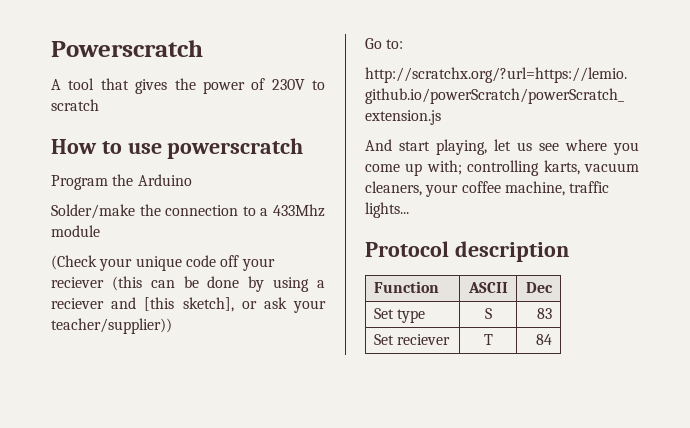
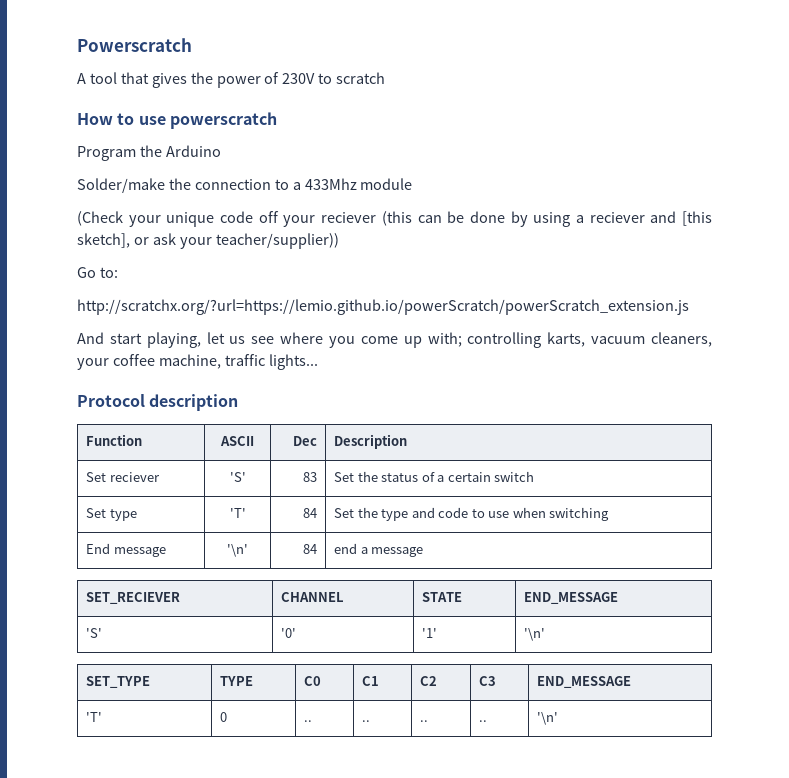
[373,308,425,323] [484,308,492,319] [537,308,553,319] [373,334,450,345] [483,334,493,345] [536,334,553,345] // Set type | S | 83 // Set reciever | T | 84 -> [334,434,408,449] [86,472,160,482] [229,472,246,482] [302,472,317,482] [334,471,535,482] [86,508,137,521] [229,508,246,518] [302,508,317,518] [334,507,610,521] [86,543,166,557] [227,544,248,557] [302,544,317,554] [334,543,424,557] [86,592,181,604] [281,592,345,602] [422,592,463,602] [524,592,619,604] [86,628,103,638] [281,628,297,638] [422,628,438,638] [524,628,546,641] [86,676,151,688] [220,676,254,686] [304,676,322,686] [362,676,380,686] [420,676,438,686] [479,676,497,686] [537,676,632,688] [86,712,103,722] [220,712,228,722] [304,720,313,722] [362,720,371,722] [420,720,429,722] [479,720,488,722] [537,712,559,725] | Description // Set reciever | 'S' | 83 | Set the status of a certain switch // Set type | 'T' | 84 | Set the type and code to use when switching // End message | '\n' | 84 | end a message // SET_RECIEVER | CHANNEL | STATE | END_MESSAGE // 'S' | '0' | '1' | '\n' // SET_TYPE | TYPE | C0 | C1 | C2 | C3 | END_MESSAGE // 'T' | 0 | .. | .. | .. | .. | '\n'

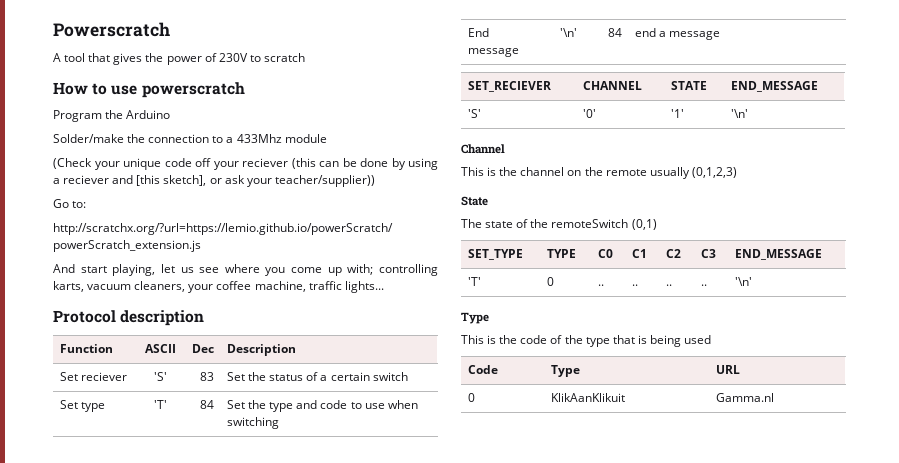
(546, 634) none -> [461,144,505,154] [461,167,737,179] [461,196,488,206] [461,219,657,230] // Channel // This is the channel on the remote usually (0,1,2,3) // State // The state of the remoteSwitch (0,1)
(559, 718) none -> [461,312,489,324] [461,335,712,347] [468,365,499,374] [551,365,581,377] [716,365,741,374] [468,393,476,402] [551,393,626,402] [716,393,775,402] // Type // This is the code of the type that is being used // Code | Type | URL // 0 | KlikAanKlikuit | Gamma.nl

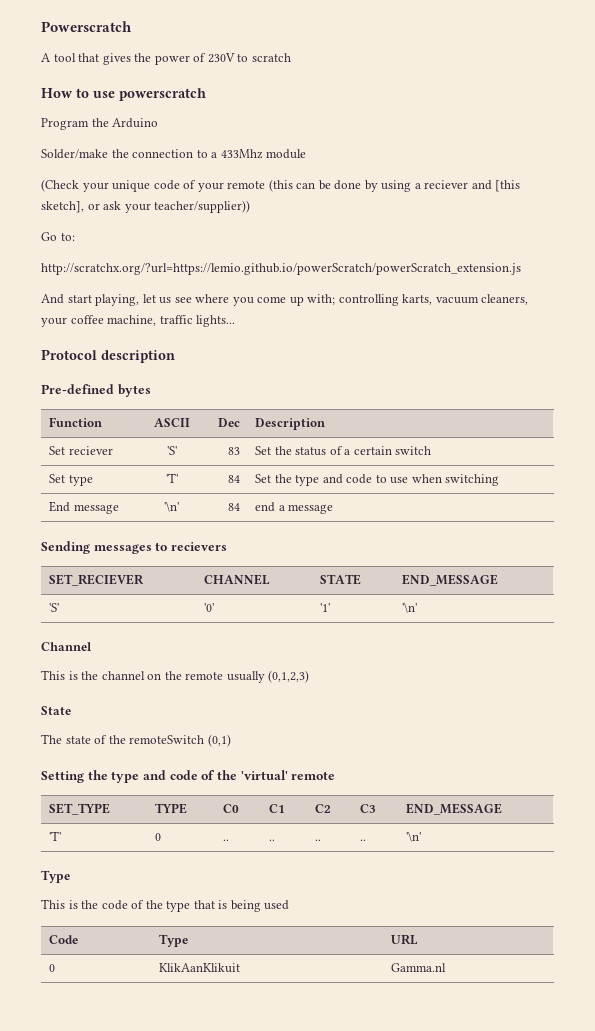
[195,158,288,170] off your reciever -> [183,180,266,192] of your remote
(205, 318) none -> [41,384,151,397] // Pre-defined bytes
(721, 35) none -> [41,541,227,554] // Sending messages to recievers
(657, 224) none -> [41,770,336,783] // Setting the type and code of the 'virtual' remote

